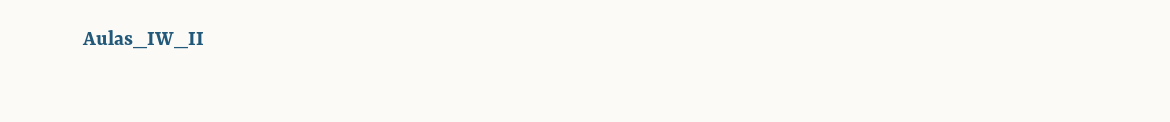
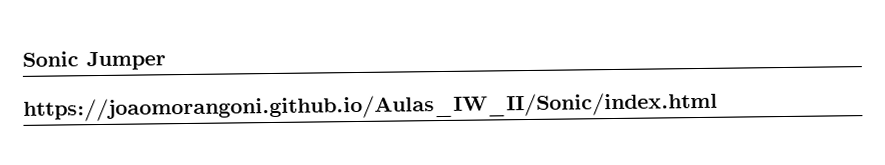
[82,30,204,49] Aulas_IW_II -> [22,51,166,71] [23,91,718,122] Sonic Jumper // https://joaomorangoni.github.io/Aulas_IW_II/Sonic/index.html

